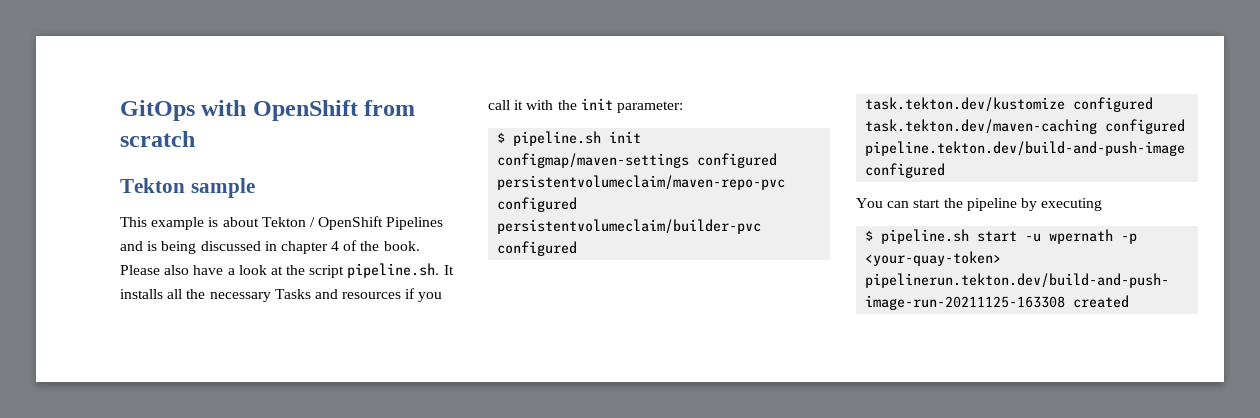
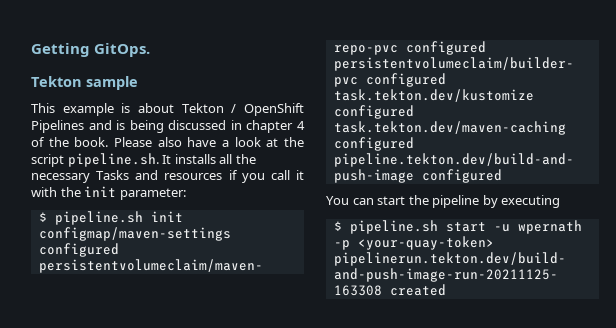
[120,100,416,121] [120,131,195,147] GitOps with OpenShift from scratch -> [31,43,151,57] Getting GitOps.

